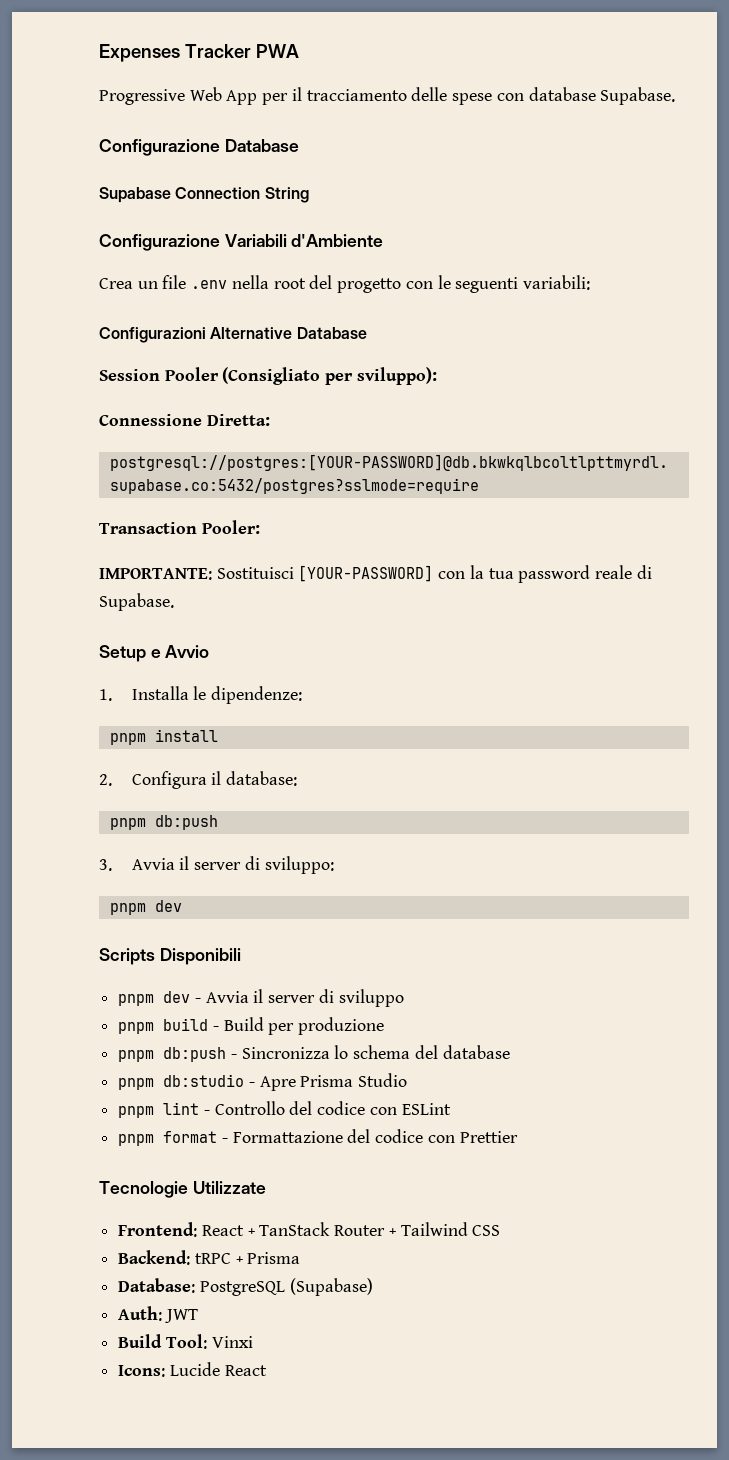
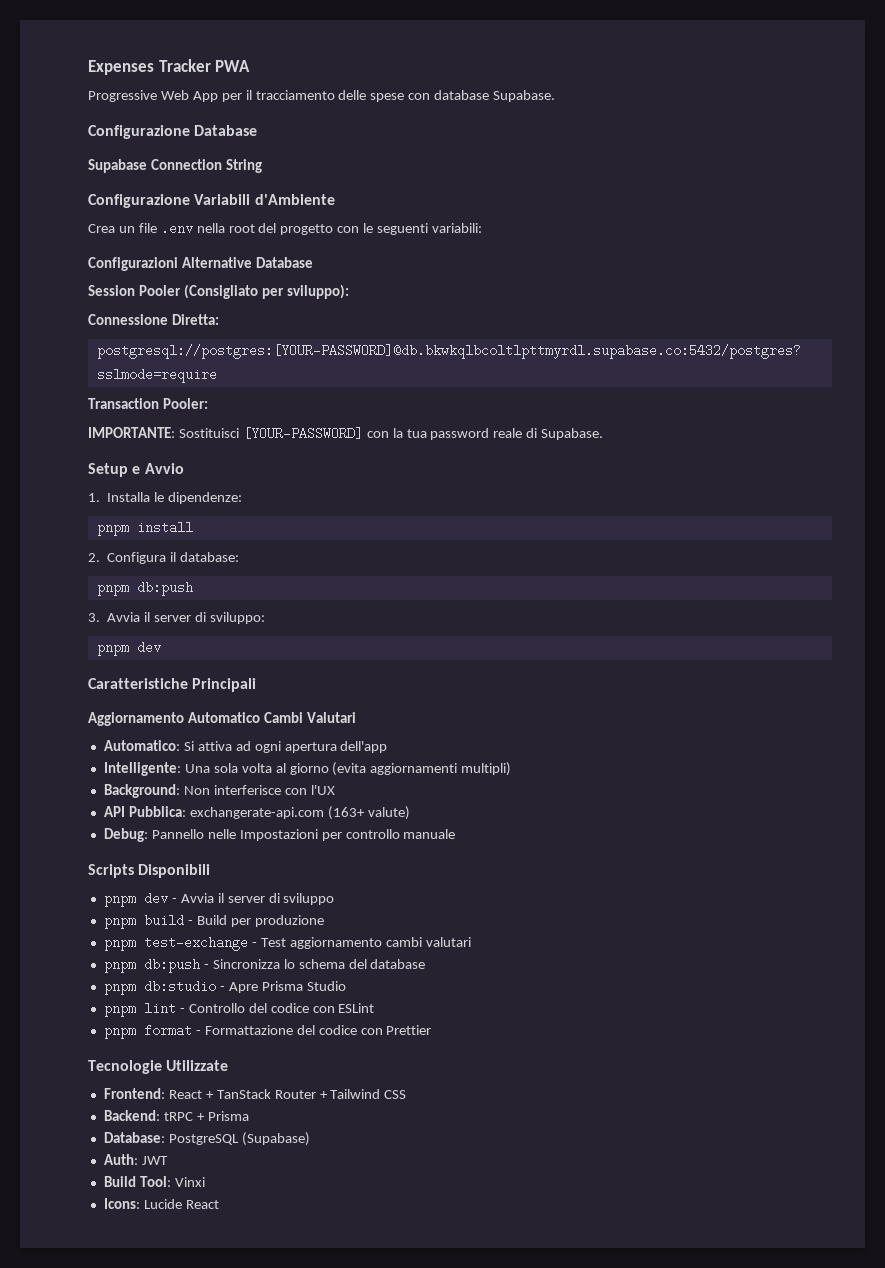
(182, 906) none -> [88,678,257,692] [88,712,357,726] [103,740,388,753] [103,762,512,776] [103,784,335,798] [103,806,410,820] [103,828,456,842] // Caratteristiche Principali // Aggiornamento Automatico Cambi Valutari // Automatico: Si attiva ad ogni apertura dell'app // Intelligente: Una sola volta al giorno (evita aggiornamenti multipli) // Background: Non interferisce con l'UX // API Pubblica: exchangerate-api.com (163+ valute) // Debug: Pannello nelle Impostazioni per controllo manuale
(385, 1026) none -> [103,936,471,951] // pnpm test-exchange - Test aggiornamento cambi valutari

